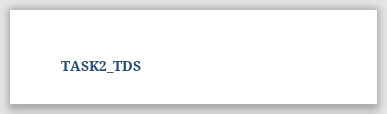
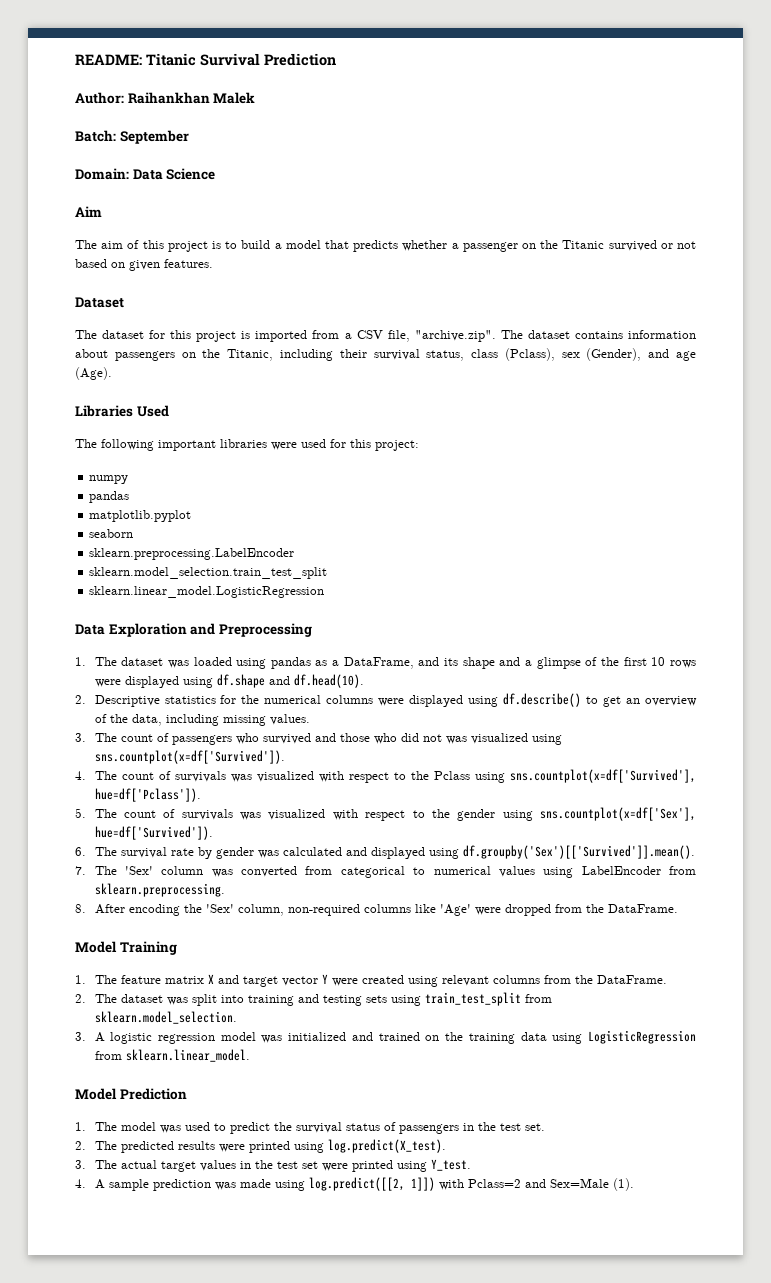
[61,61,141,73] TASK2_TDS -> [75,53,336,66] [75,92,256,104] [75,130,189,144] [75,168,216,180] [75,206,102,217] [75,240,696,252] [75,259,213,271] [75,297,124,308] [75,330,696,342] [75,348,696,361] [75,367,112,380] [75,405,169,417] [75,439,419,451] [89,475,129,484] [89,491,130,503] [89,510,192,522] [89,529,134,538] [89,548,295,560] [89,567,328,579] [89,586,325,598] [75,623,312,637] [75,657,697,669] [94,674,364,688] [75,693,698,707] [94,714,310,726] [75,733,562,745] [94,750,285,764] [75,769,697,783] [94,788,201,802] [75,807,696,821] [94,826,213,840] [75,845,695,859] [75,866,696,878] [94,883,225,897] [75,904,678,916] [75,941,177,955] [75,974,667,987] [75,992,552,1006] [94,1011,237,1024] [75,1030,696,1044] [94,1049,250,1062] [75,1088,187,1100] [75,1122,545,1134] [75,1139,446,1153] [75,1159,471,1172] [75,1177,634,1191] README: Titanic Survival Prediction // Author: Raihankhan Malek // Batch: September // Domain: Data Science // Aim // The aim of this project is to build a model that predicts whether a passenger on the Titanic survived or not based on given features. // Dataset // The dataset for this project is imported from a CSV file, "archive.zip". The dataset contains information about passengers on the Titanic, including their survival status, class (Pclass), sex (Gender), and age (Age). // Libraries Used // The following important libraries were used for this project: // numpy // pandas // matplotlib.pyplot // seaborn // sklearn.preprocessing.LabelEncoder // sklearn.model_selection.train_test_split // sklearn.linear_model.LogisticRegression // Data Exploration and Preprocessing // 1. The dataset was loaded using pandas as a DataFrame, and its shape and a glimpse of the first 10 rows were displayed using df.shape and df.head(10). // 2. Descriptive statistics for the numerical columns were displayed using df.describe() to get an overview of the data, including missing values. // 3. The count of passengers who survived and those who did not was visualized using sns.countplot(x=df['Survived']). // 4. The count of survivals was visualized with respect to the Pclass using sns.countplot(x=df['Survived'], hue=df['Pclass']). // 5. The count of survivals was visualized with respect to the gender using sns.countplot(x=df['Sex'], hue=df['Survived']). // 6. The survival rate by gender was calculated and displayed using df.groupby('Sex')[['Survived']].mean(). // 7. The 'Sex' column was converted from categorical to numerical values using LabelEncoder from sklearn.preprocessing. // 8. After encoding the 'Sex' column, non-required columns like 'Age' were dropped from the DataFrame. // Model Training // 1. The feature matrix X and target vector Y were created using relevant columns from the DataFrame. // 2. The dataset was split into training and testing sets using train_test_split from sklearn.model_selection. // 3. A logistic regression model was initialized and trained on the training data using LogisticRegression from sklearn.linear_model. // Model Prediction // 1. The model was used to predict the survival status of passengers in the test set. // 2. The predicted results were printed using log.predict(X_test). // 3. The actual target values in the test set were printed using Y_test. // 4. A sample prediction was made using log.predict([[2, 1]]) with Pclass=2 and Sex=Male (1).

